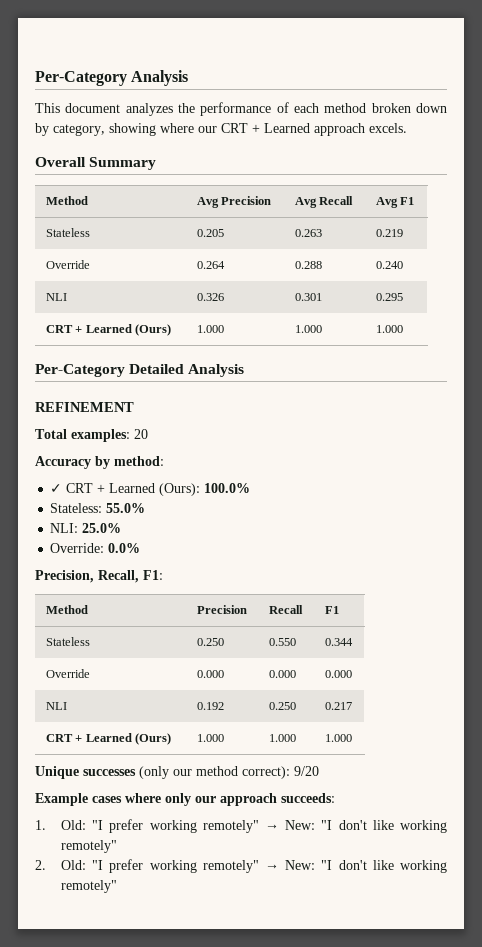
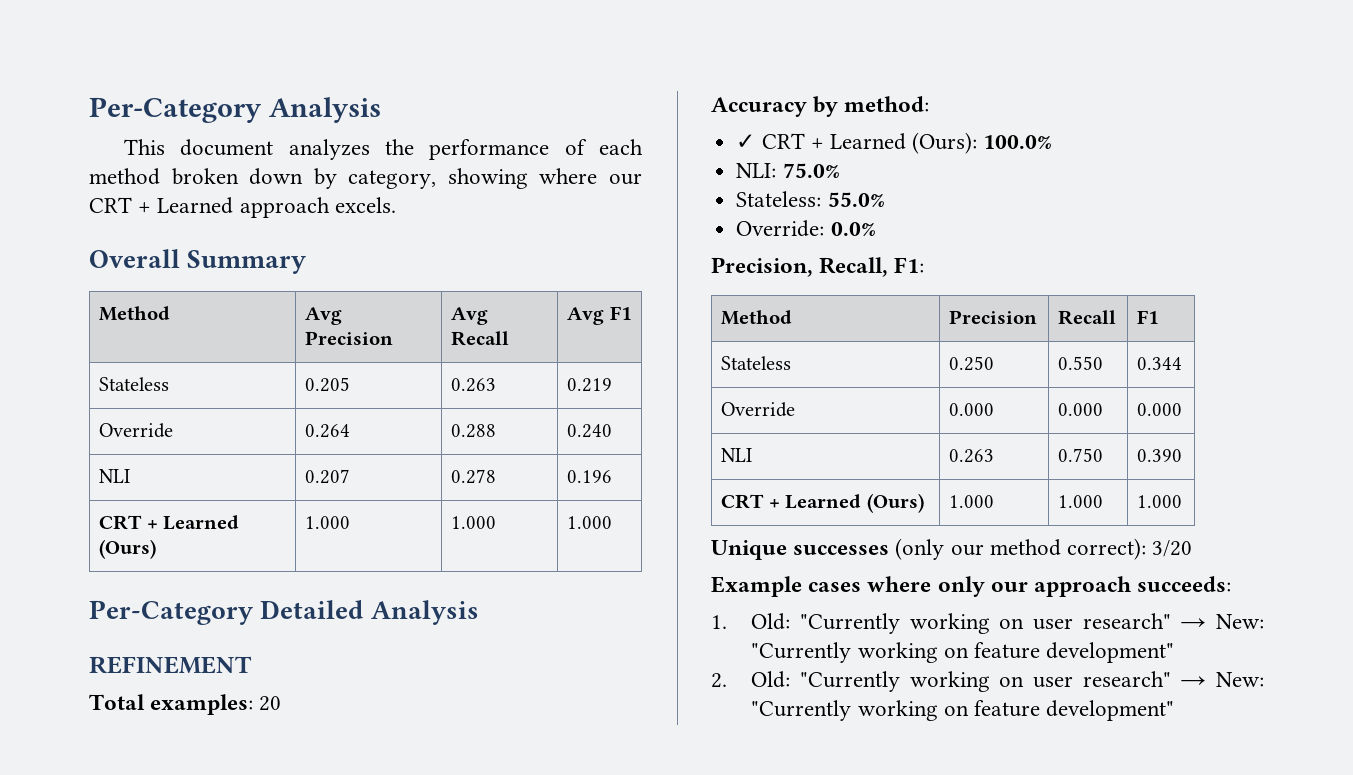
[196,293,224,301] [294,293,322,301] [375,293,403,301] 0.326 | 0.301 | 0.295 -> [305,469,351,484] [451,469,497,484] [567,470,613,483] 0.207 | 0.278 | 0.196
(251, 488) none -> [736,163,840,178] // NLI: 75.0%
[50,523,122,533] // NLI: 25.0% -> (885, 199) none
[196,702,224,710] [268,702,296,710] [324,702,352,710] 0.192 | 0.250 | 0.217 -> [949,449,995,463] [1058,448,1104,462] [1137,449,1183,462] 0.263 | 0.750 | 0.390
[294,766,319,776] 9/20 -> [1152,540,1193,557] 3/20
[92,819,447,833] [61,840,118,853] [35,859,447,873] [61,880,118,893] "I prefer working remotely" → New: "I don't like working remotely" // 2. Old: "I prefer working remotely" → New: "I don't like working remotely" -> [800,613,1264,634] [751,642,1175,663] [711,671,1264,692] [751,700,1175,721] "Currently working on user research" → New: "Currently working on feature development" // 2. Old: "Currently working on user research" → New: "Currently working on feature development"

